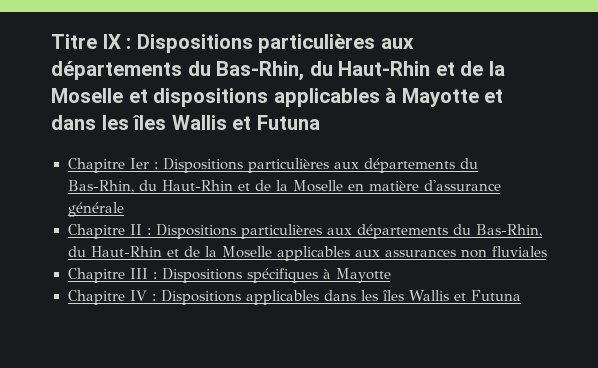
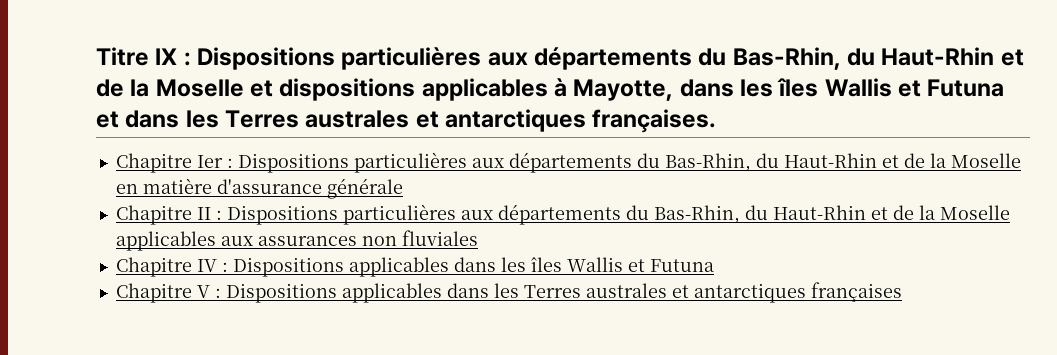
[401,88,504,107] [51,115,320,130] Mayotte et dans les îles Wallis et Futuna -> [573,78,1005,101] [96,109,717,133] Mayotte, dans les îles Wallis et Futuna et dans les Terres australes et antarctiques françaises.
[67,268,391,283] // Chapitre III : Dispositions spécifiques à Mayotte -> (478, 238) none
(522, 295) none -> [115,282,902,303] // Chapitre V : Dispositions applicables dans les Terres australes et antarctiques françaises

